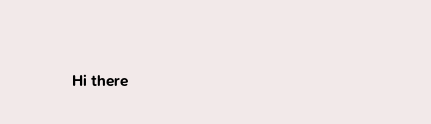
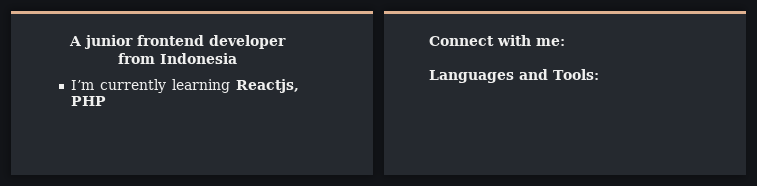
[72,74,129,87] Hi there -> [69,35,286,49] [118,53,237,64] [70,79,299,93] [70,96,106,106] [429,35,565,46] [429,69,599,83] A junior frontend developer from Indonesia // I’m currently learning Reactjs, PHP // Connect with me: // Languages and Tools:

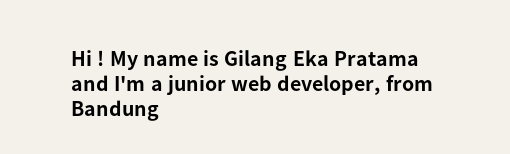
[69,35,286,49] [118,53,237,64] [70,79,299,93] [70,96,106,106] [429,35,565,46] [429,69,599,83] A junior frontend developer from Indonesia // I’m currently learning Reactjs, PHP // Connect with me: // Languages and Tools: -> [71,50,419,71] [71,75,433,95] [71,100,159,121] Hi ! My name is Gilang Eka Pratama and I'm a junior web developer, from Bandung

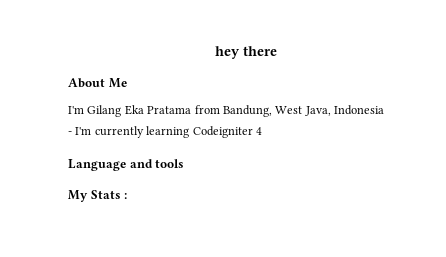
[71,50,419,71] [71,75,433,95] [71,100,159,121] Hi ! My name is Gilang Eka Pratama and I'm a junior web developer, from Bandung -> [214,46,277,59] [68,78,127,88] [68,105,384,117] [68,126,262,138] [68,159,185,171] [68,190,128,202] hey there // About Me // I'm Gilang Eka Pratama from Bandung, West Java, Indonesia // - I'm currently learning Codeigniter 4 // Language and tools // My Stats :

